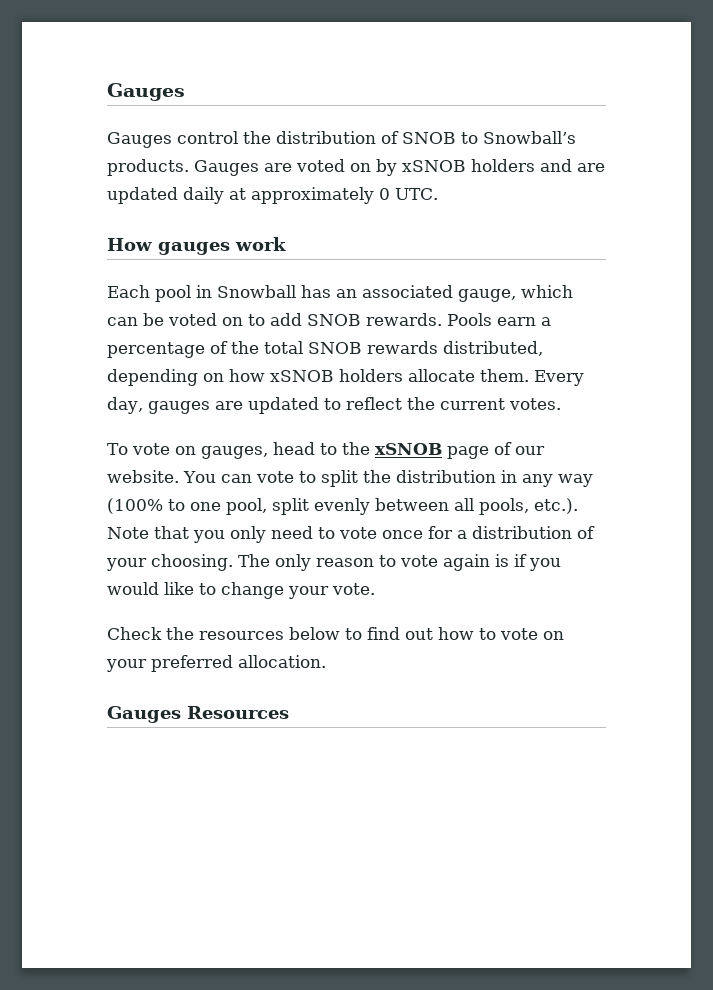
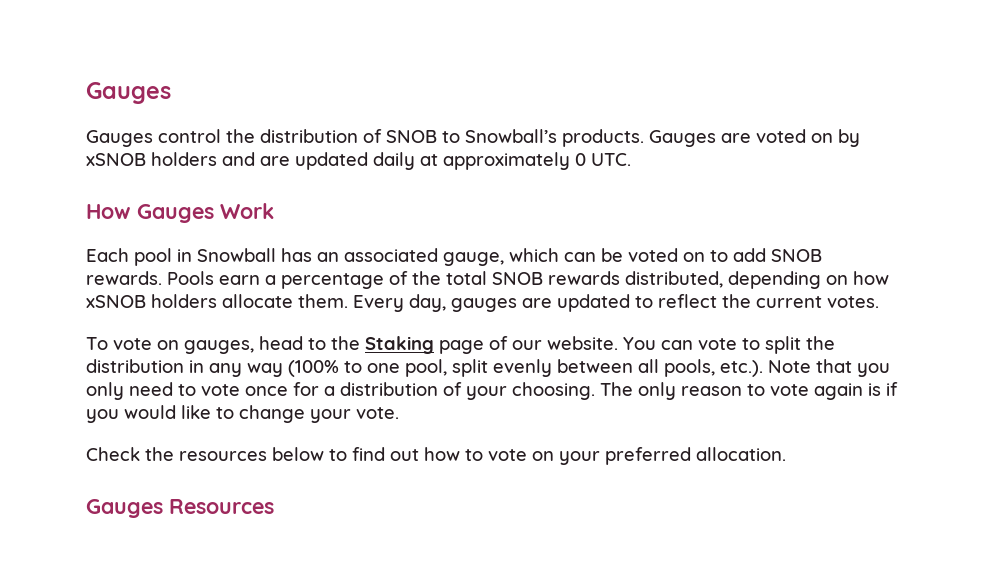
[158,237,286,255] gauges work -> [137,203,274,223] Gauges Work
[374,443,442,455] xSNOB -> [365,336,434,354] Staking

